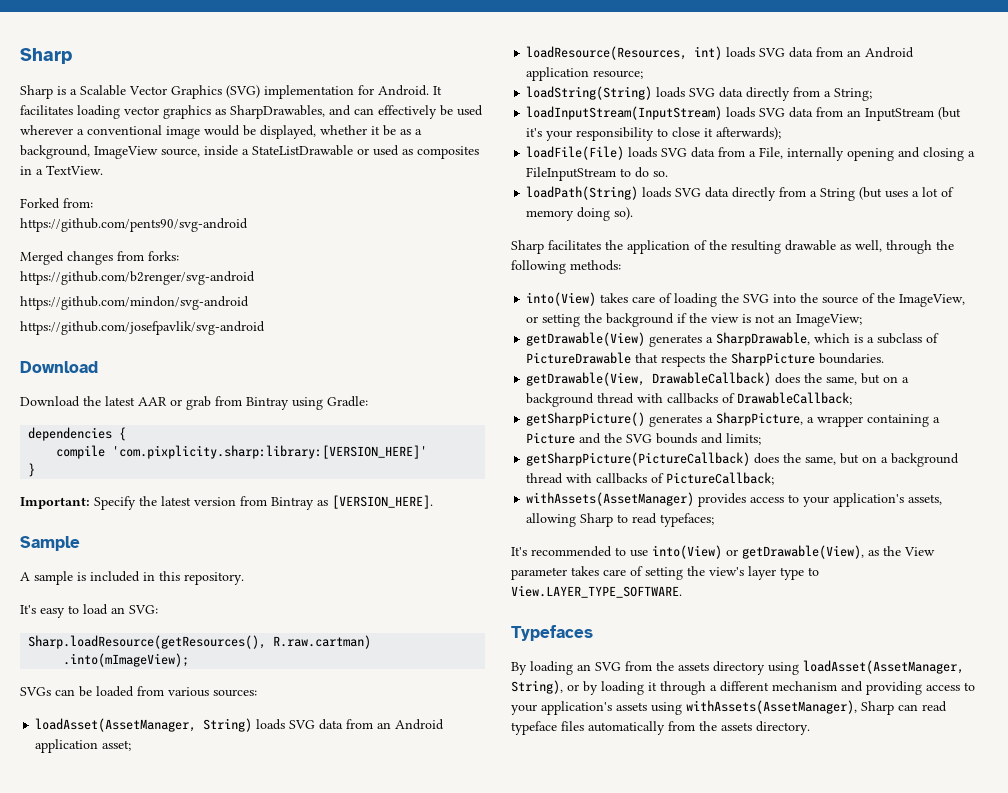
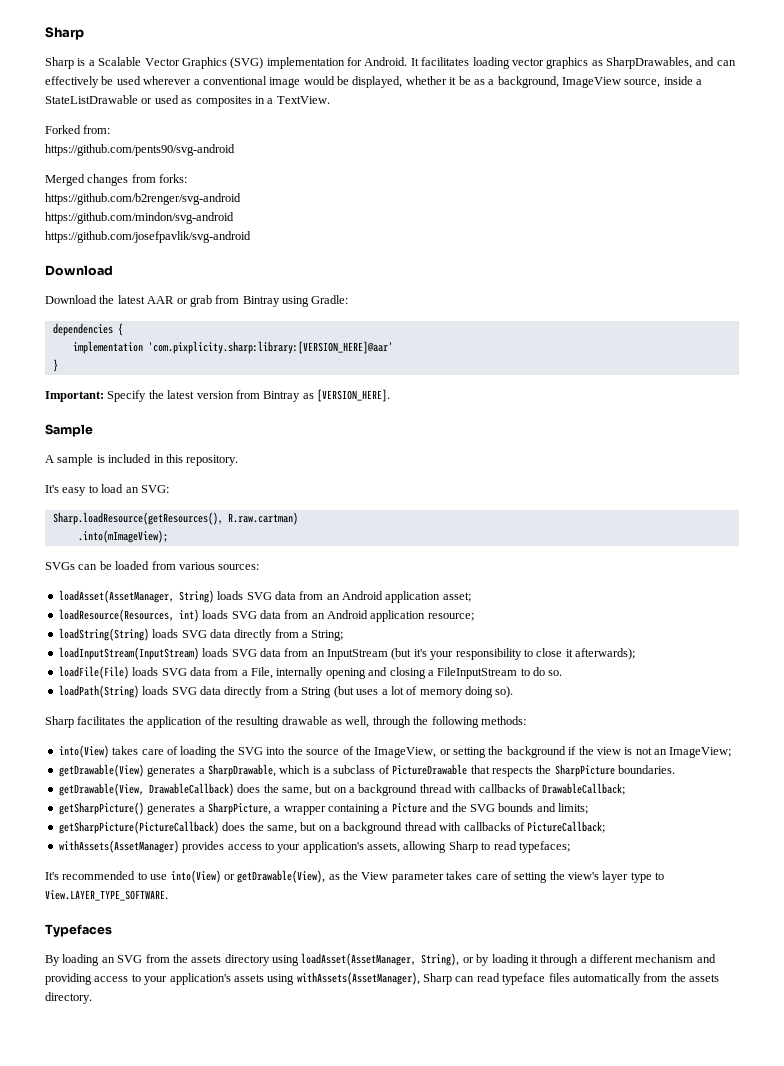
[56,445,428,459] compile 'com.pixplicity.sharp:library:[VERSION_HERE]' -> [72,341,393,354] implementation 'com.pixplicity.sharp:library:[VERSION_HERE]@aar'

